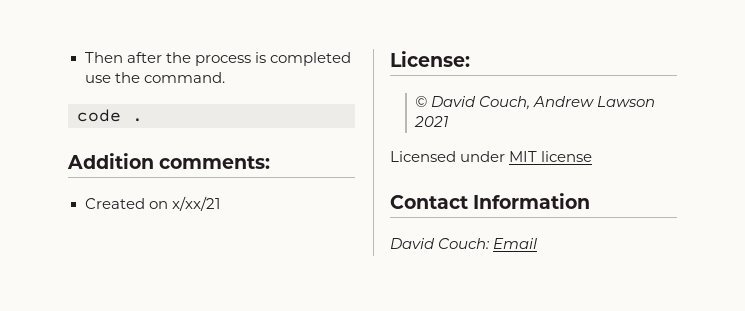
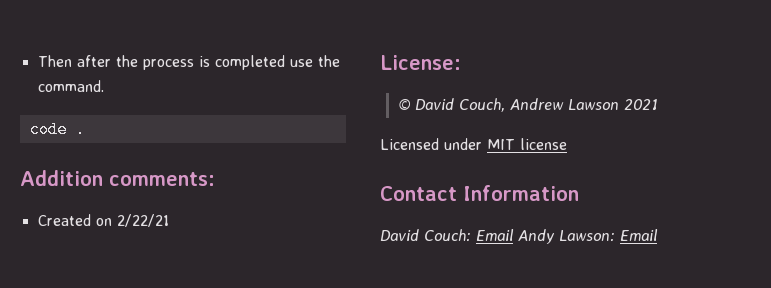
[171,196,220,211] x/xx/21 -> [116,214,169,227] 2/22/21
(538, 243) none -> [518,229,658,244] Andy Lawson: Email

